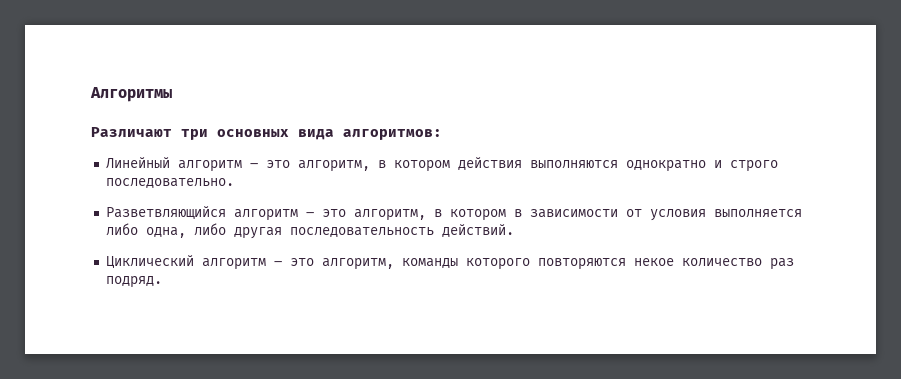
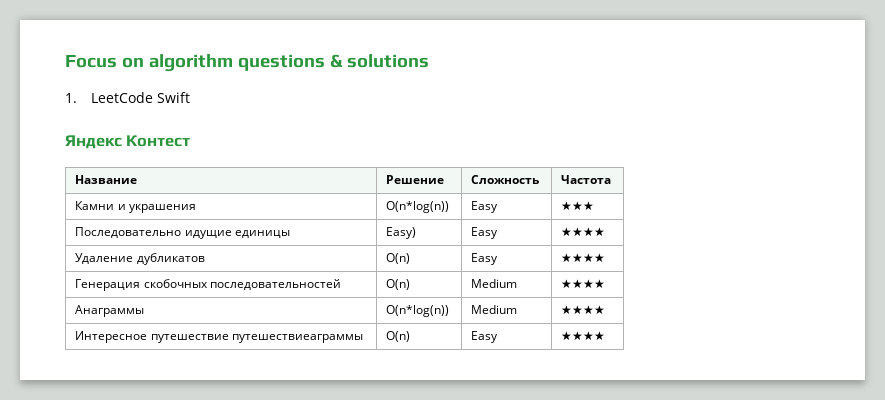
[90,87,172,102] [91,127,442,140] [105,157,778,172] [105,178,234,188] [105,206,802,221] [105,223,514,239] [105,255,794,270] [105,276,162,288] Алгоритмы // Различают три основных вида алгоритмов: // Линейный алгоритм – это алгоритм, в котором действия выполняются однократно и строго последовательно. // Разветвляющийся алгоритм – это алгоритм, в котором в зависимости от условия выполняется либо одна, либо другая последовательность действий. // Циклический алгоритм – это алгоритм, команды которого повторяются некое количество раз подряд. -> [65,54,429,72] [65,92,191,103] [65,135,191,149] [75,175,138,184] [386,175,445,184] [471,175,540,184] [561,175,612,184] [75,201,196,213] [386,201,450,213] [471,201,499,213] [561,201,595,211] [75,227,290,239] [386,227,417,239] [471,227,499,239] [561,227,606,237] [75,253,205,265] [386,253,411,264] [471,253,499,265] [561,253,606,263] [75,279,341,291] [386,279,411,290] [471,279,518,288] [561,279,606,289] [75,305,145,317] [386,305,450,317] [471,305,518,314] [561,305,606,315] [75,331,363,343] [386,331,411,342] [471,331,499,343] [561,331,606,341] Focus on algorithm questions & solutions // 1. LeetCode Swift // Яндекс Контест // Название | Решение | Сложность | Частота // Камни и украшения | O(n*log(n)) | Easy | ★★★ // Последовательно идущие единицы | Easy) | Easy | ★★★★ // Удаление дубликатов | O(n) | Easy | ★★★★ // Генерация скобочных последовательностей | O(n) | Medium | ★★★★ // Анаграммы | O(n*log(n)) | Medium | ★★★★ // Интересное путешествие путешествиеаграммы | O(n) | Easy | ★★★★

